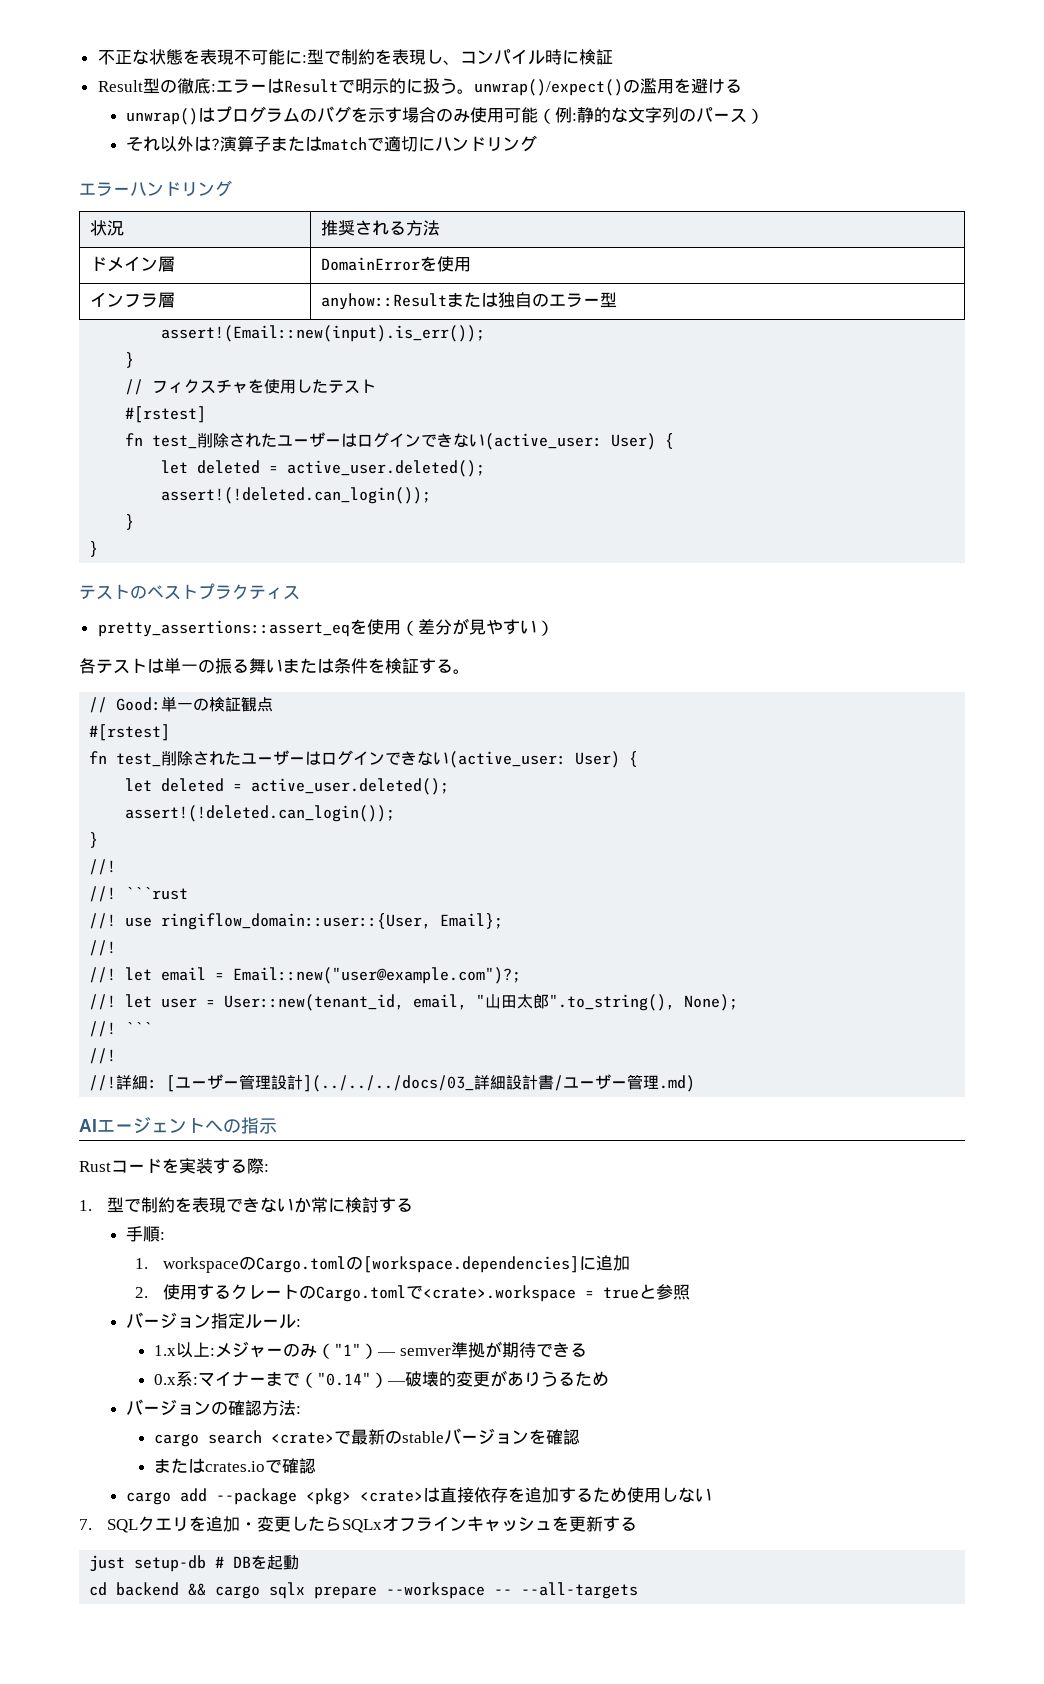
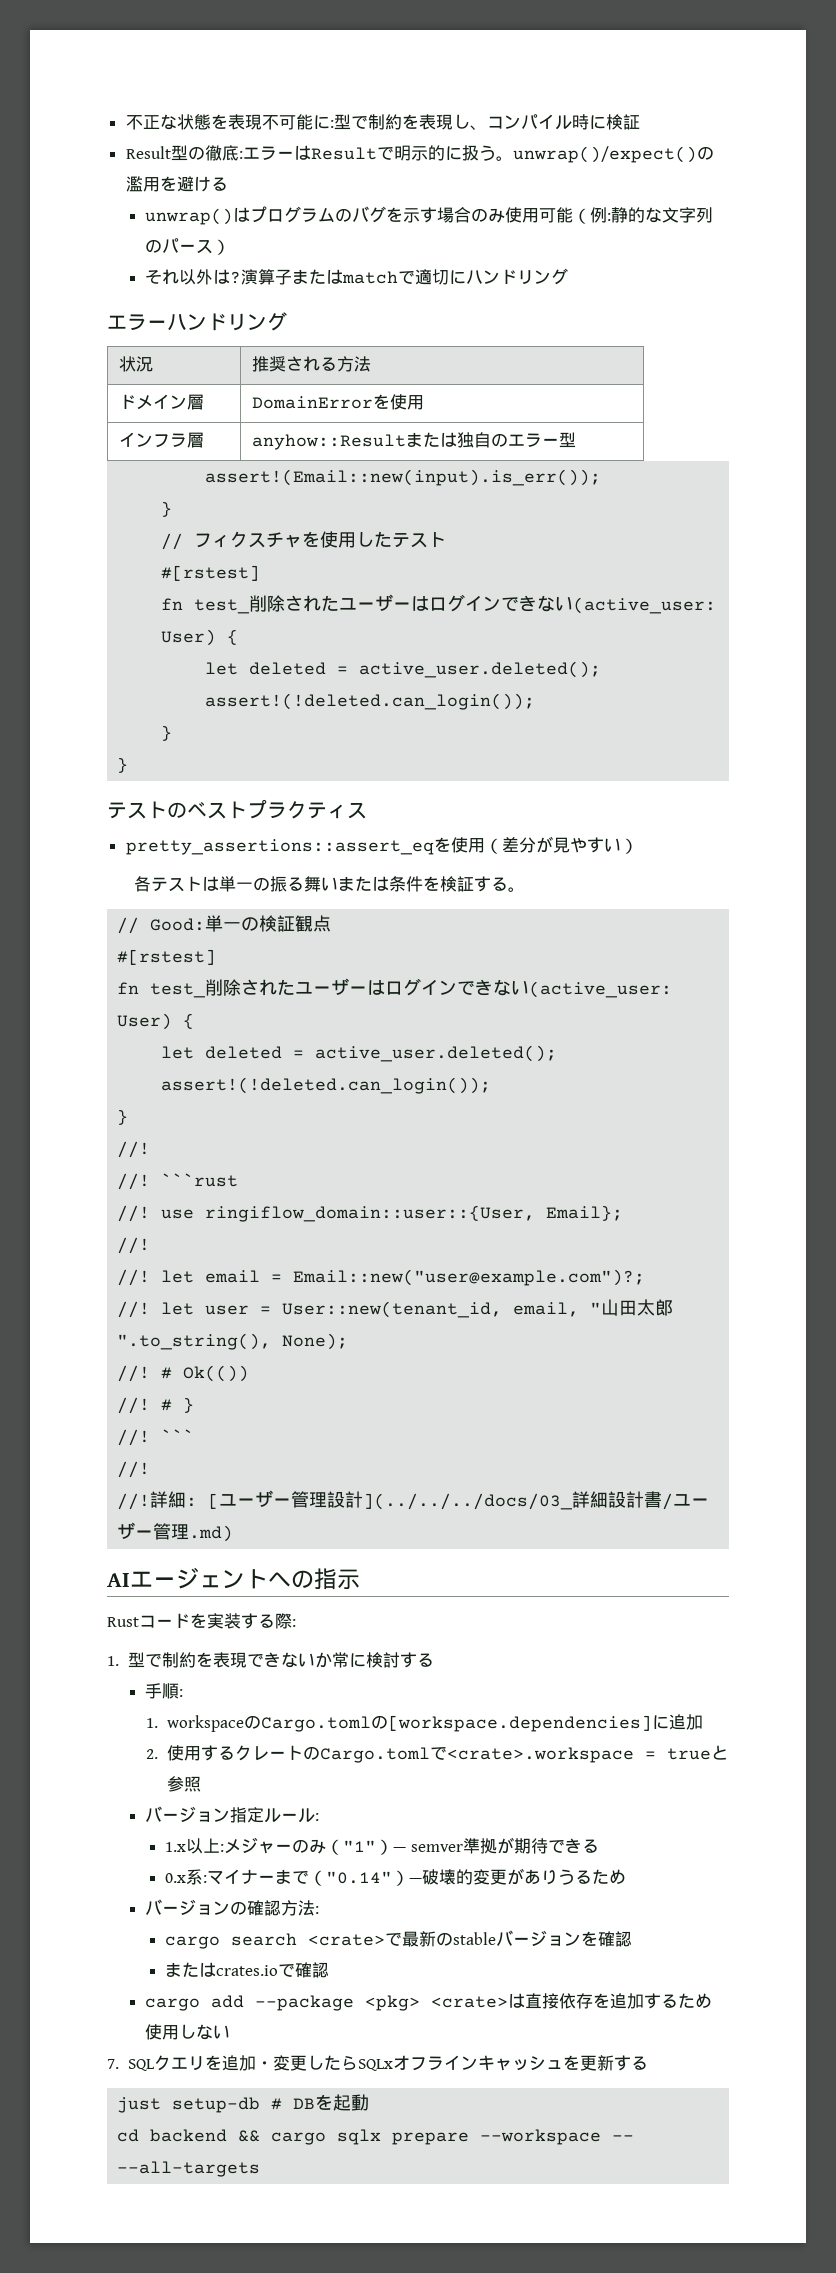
(739, 1002) none -> [117,1365,250,1382] [117,1397,195,1414] // //! # Ok(()) // //! # }

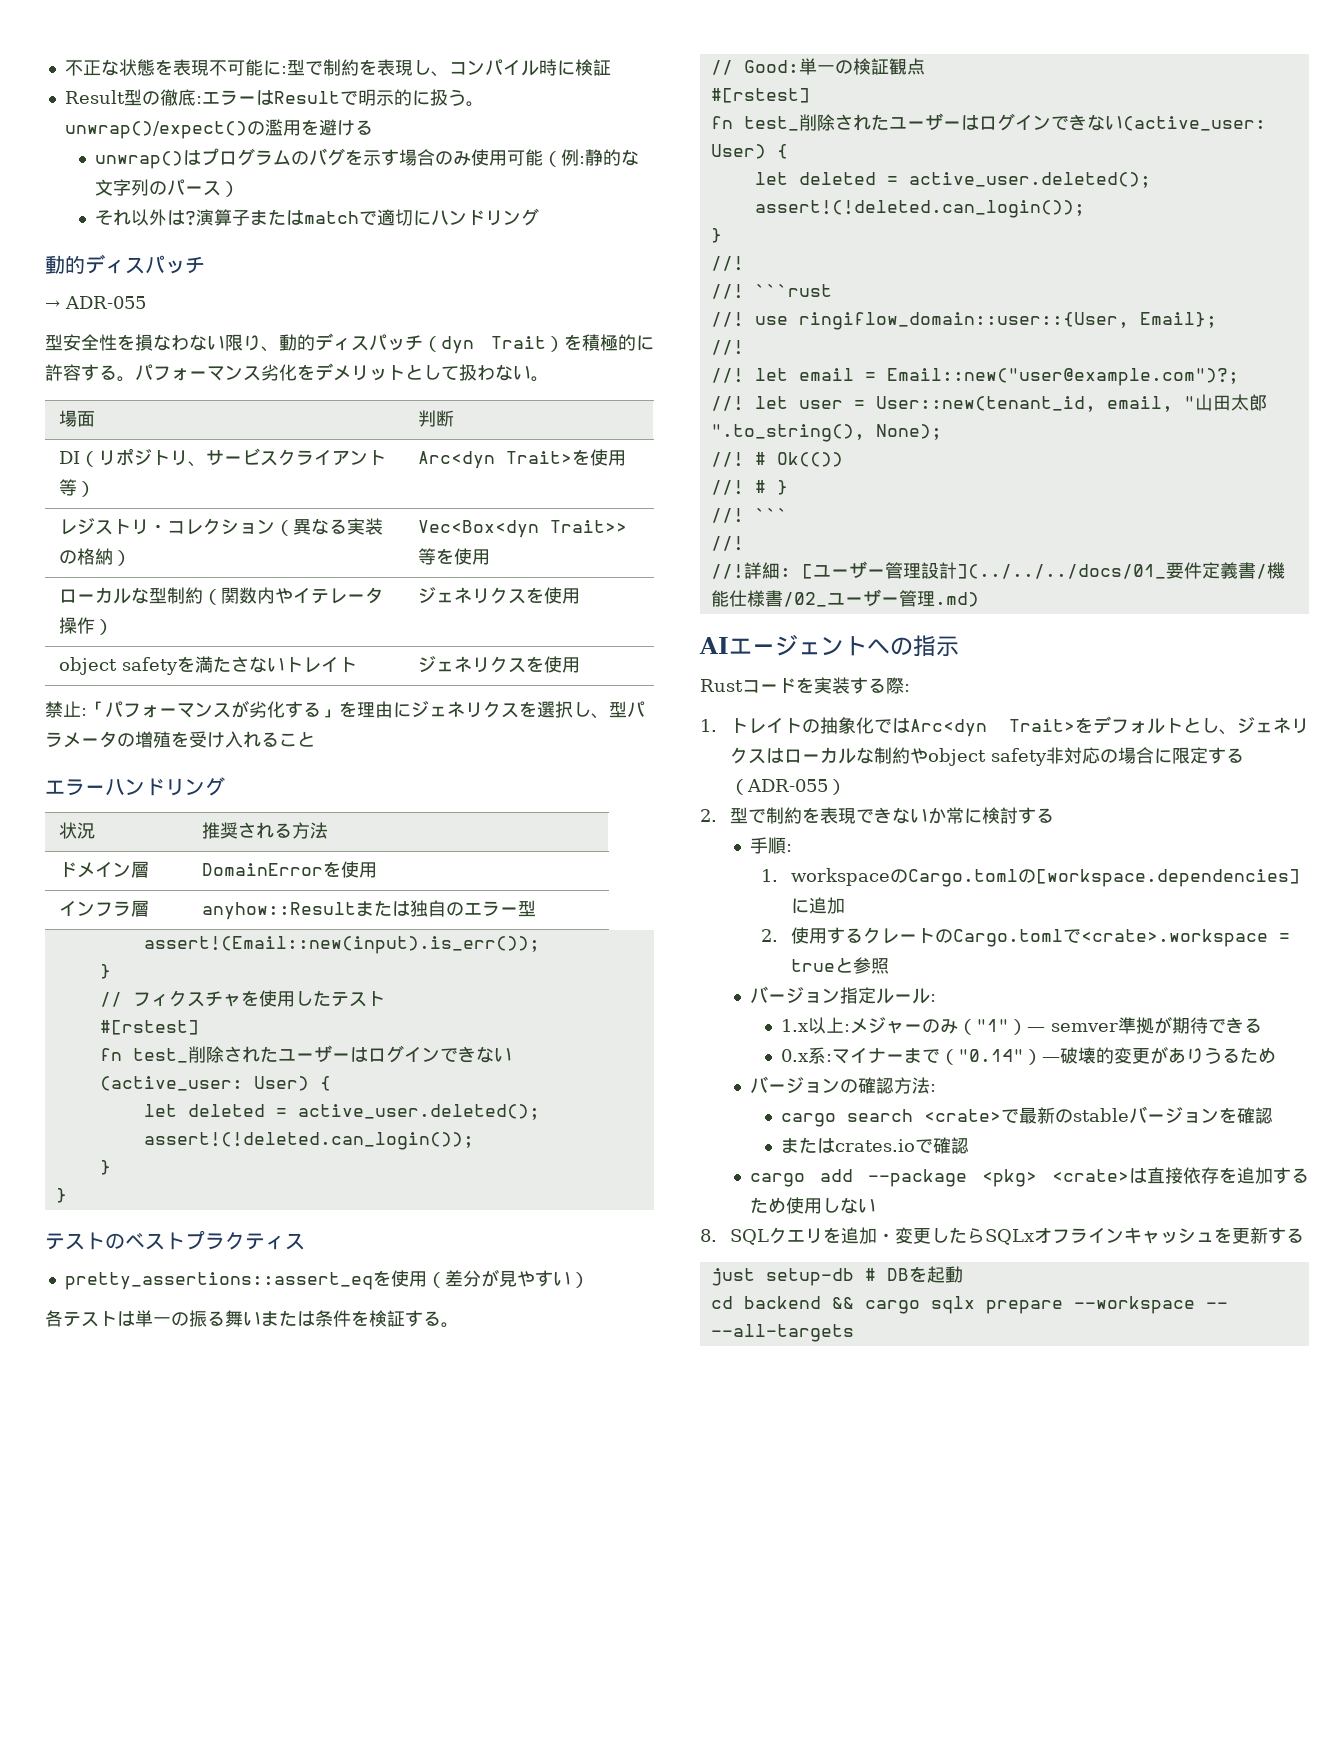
(569, 276) none -> [45,254,205,274] [45,296,146,309] [45,333,654,354] [45,363,549,382] [58,410,95,427] [417,410,454,427] [58,448,386,467] [58,479,95,497] [417,449,626,469] [58,518,383,536] [58,548,131,566] [417,520,627,538] [417,548,490,565] [58,587,383,605] [58,617,113,635] [417,587,580,604] [58,656,357,675] [417,656,580,673] [45,700,645,719] [45,731,315,748] // 動的ディスパッチ // → ADR-055 // 型安全性を損なわない限り、動的ディスパッチ（dyn Trait）を積極的に許容する。パフォーマンス劣化をデメリットとして扱わない。 // 場面 | 判断 // DI（リポジトリ、サービスクライアント等） | Arc<dyn Trait>を使用 // レジストリ・コレクション（異なる実装の格納） | Vec<Box<dyn Trait>>等を使用 // ローカルな型制約（関数内やイテレータ操作） | ジェネリクスを使用 // object safetyを満たさないトレイト | ジェネリクスを使用 // 禁止:「パフォーマンスが劣化する」を理由にジェネリクスを選択し、型パラメータの増殖を受け入れること
[363,1491,674,1510] ](../../../docs/03_詳細設計書/ -> [956,562,1285,579] [710,590,827,607] ](../../../docs/01_要件定義書/機能仕様書/02_
(119, 1661) none -> [730,716,1309,737] [730,747,1245,766] [730,779,847,795] [700,809,717,822] トレイトの抽象化ではArc<dyn Trait>をデフォルトとし、ジェネリクスはローカルな制約やobject safety非対応の場合に限定する（ADR-055） // 2.
[107,2059,119,2069] 7. -> [700,1229,717,1242] 8.

